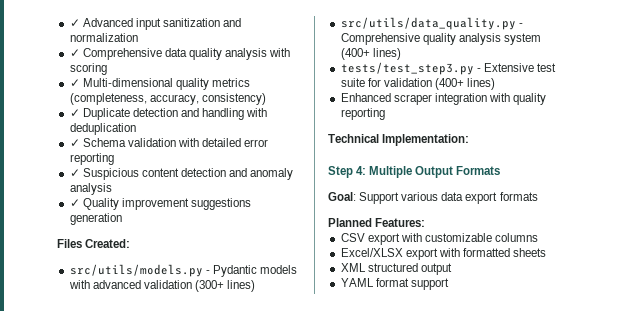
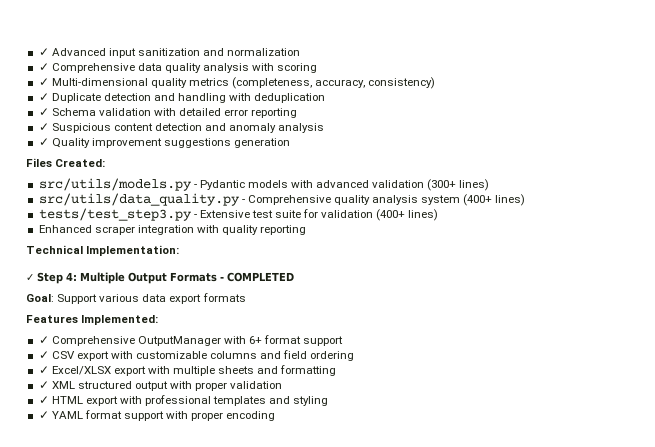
(470, 140) none -> [26,274,34,281] ✓
(501, 170) none -> [220,272,294,282] - COMPLETED
[328,218,426,227] Planned Features: // -> [26,315,159,325] [38,335,344,346] [38,351,49,359] Features Implemented: // ✓ Comprehensive OutputManager with 6+ format support // ✓
(539, 237) // -> [260,350,355,361] [38,366,49,374] and field ordering // ✓
[462,248,510,257] formatted -> [173,366,216,376] multiple
(547, 252) // -> [257,365,337,376] [38,381,49,389] and formatting // ✓
[340,278,449,290] // YAML format support -> [170,381,283,391] [38,395,329,406] [38,410,276,421] with proper validation // ✓ HTML export with professional templates and styling // ✓ YAML format support with proper encoding

